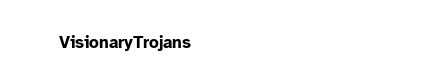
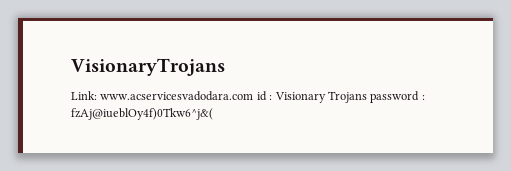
(191, 43) none -> [71,91,425,103] [71,108,213,120] // Link: www.acservicesvadodara.com id : Visionary Trojans password : fzAj@iueblOy4f)0Tkw6^j&(

